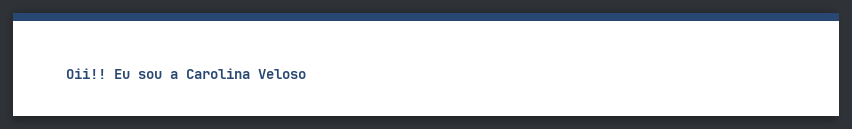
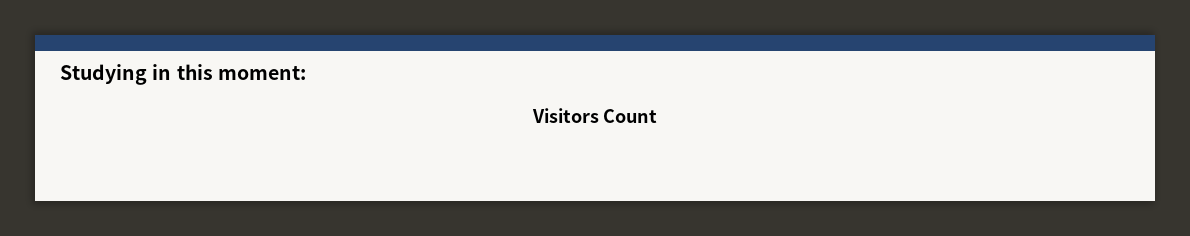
[66,68,306,79] Oii!! Eu sou a Carolina Veloso -> [60,64,306,85] [531,108,658,123] Studying in this moment: // Visitors Count

